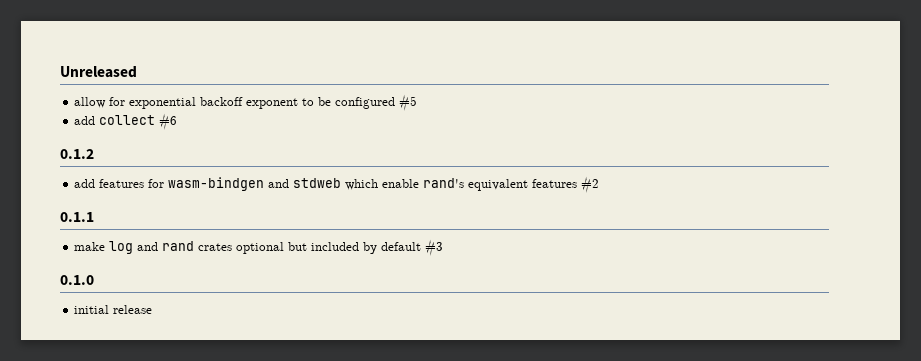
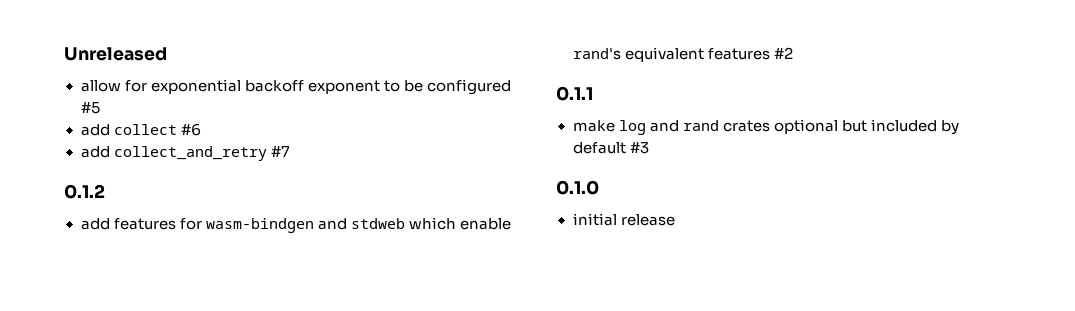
(178, 121) none -> [80,146,290,161] // add collect_and_retry #7

